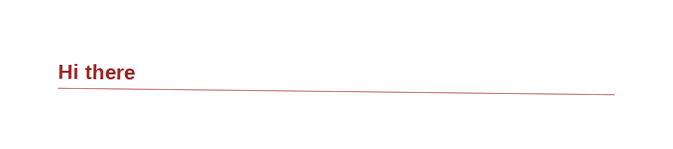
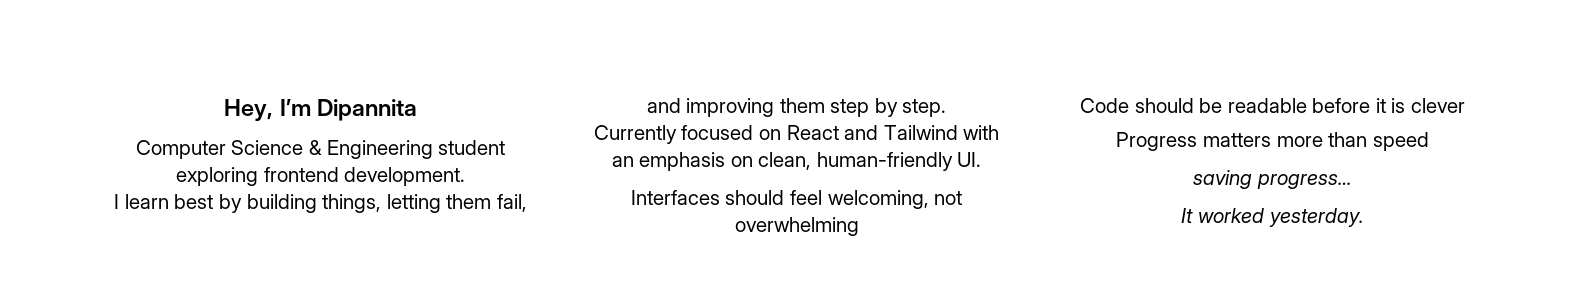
[57,63,136,80] Hi there -> [224,99,417,121] [135,140,506,159] [175,167,466,186] [114,194,527,213] [646,98,947,117] [593,125,1000,144] [611,152,982,171] [630,190,963,209] [734,217,859,236] [1080,98,1465,113] [1116,132,1429,151] [1193,170,1352,189] [1181,208,1364,227] Hey, I’m Dipannita // Computer Science & Engineering student exploring frontend development. // I learn best by building things, letting them fail, and improving them step by step. // Currently focused on React and Tailwind with an emphasis on clean, human-friendly UI. // Interfaces should feel welcoming, not overwhelming // Code should be readable before it is clever // Progress matters more than speed // saving progress… // It worked yesterday.

